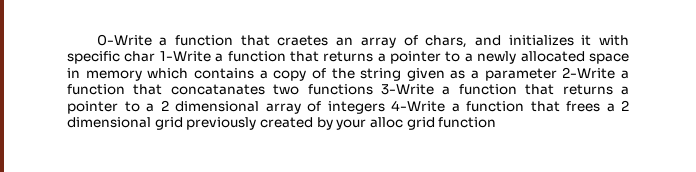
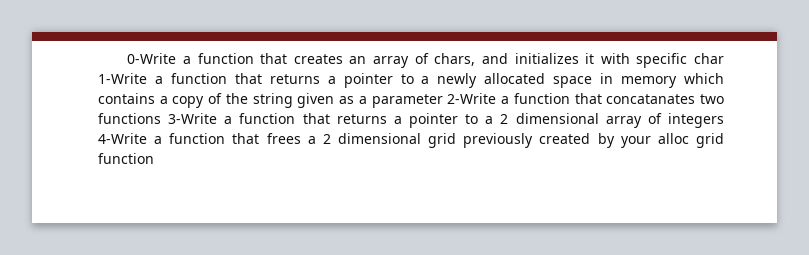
[277,35,329,46] craetes -> [293,54,343,64] creates

